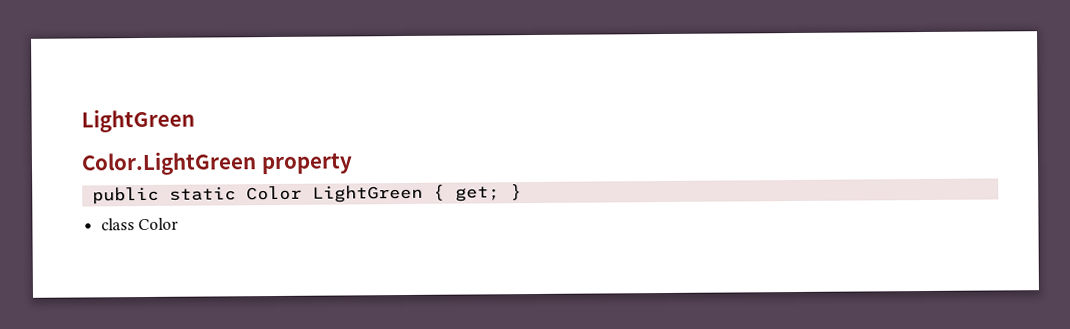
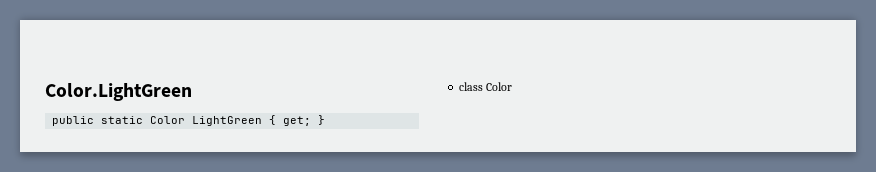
[81,108,195,133] LightGreen // -> (45, 92) none
[260,152,353,175] property -> (192, 92) none

